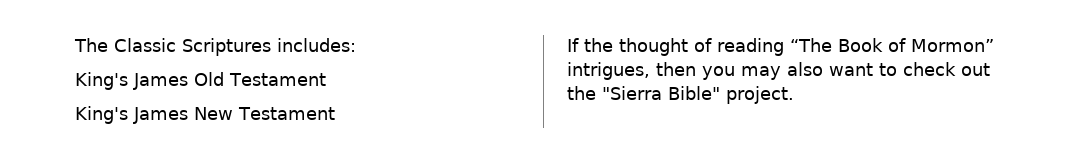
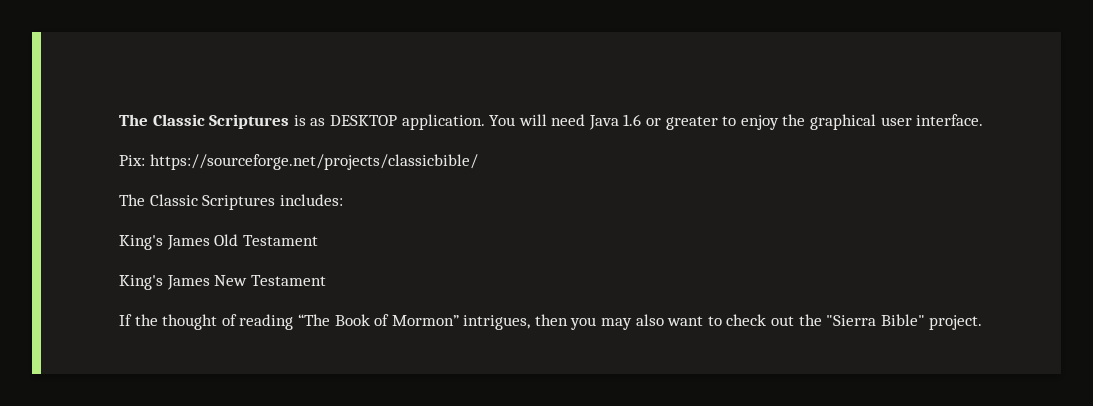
[74,38,271,56] The Classic Scriptures -> [119,114,984,130] [119,154,478,170] [119,194,276,210] The Classic Scriptures is as DESKTOP application. You will need Java 1.6 or greater to enjoy the graphical user interface. // Pix: https://sourceforge.net/projects/classicbible/ // The Classic Scriptures

